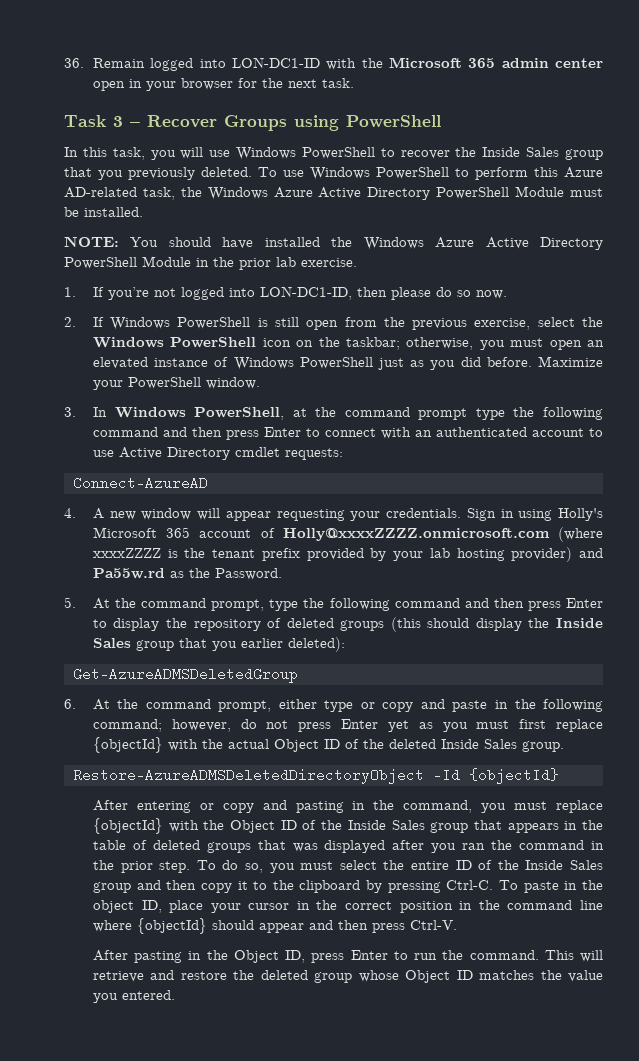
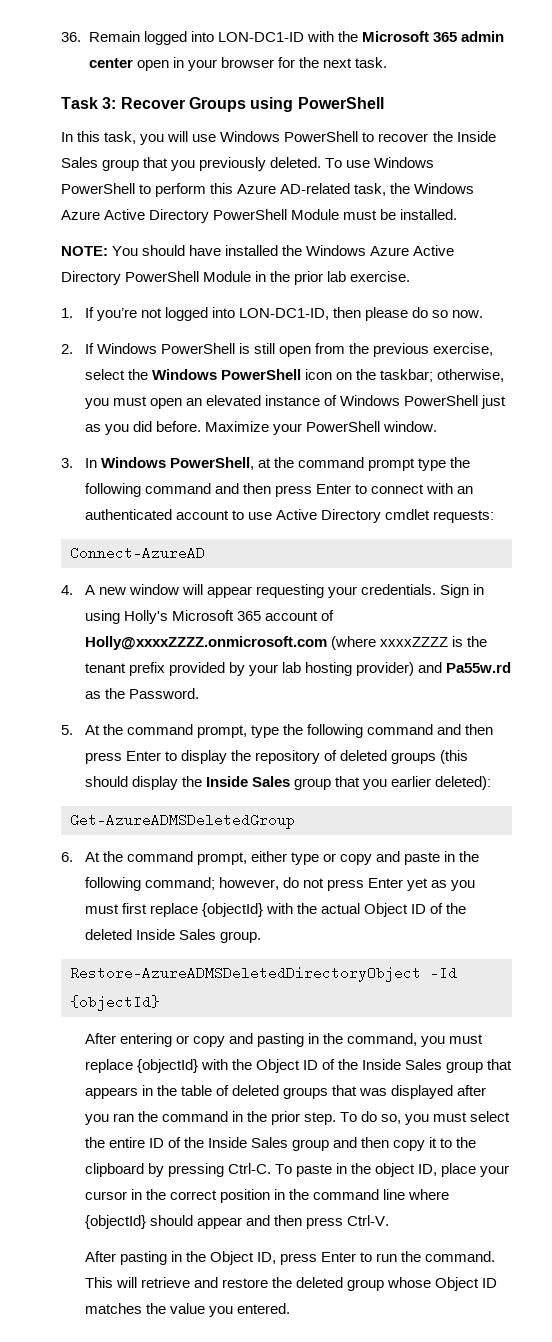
[113,116,140,127] 3 – -> [102,97,117,109] 3:

